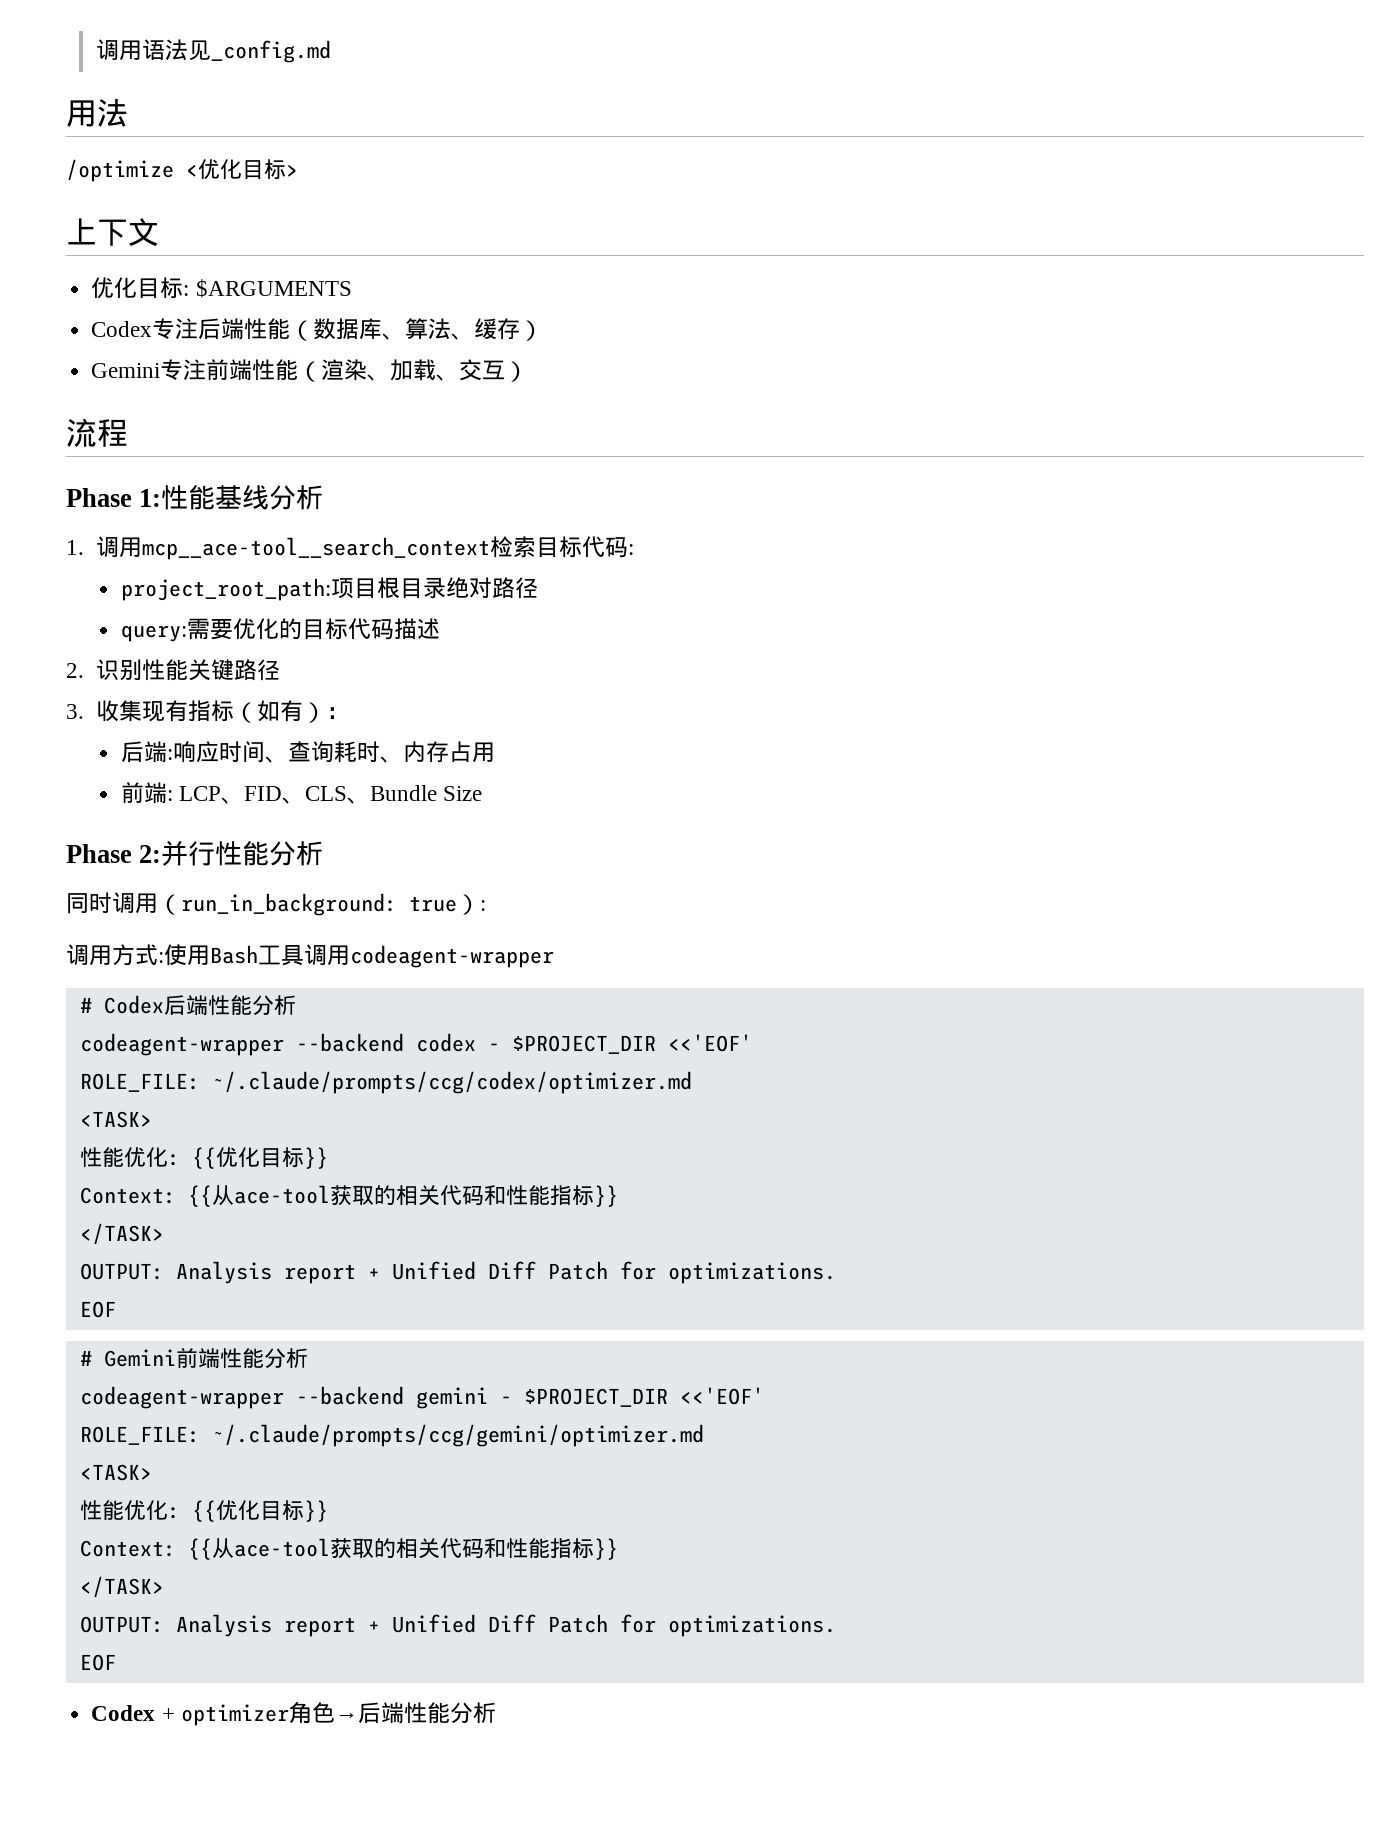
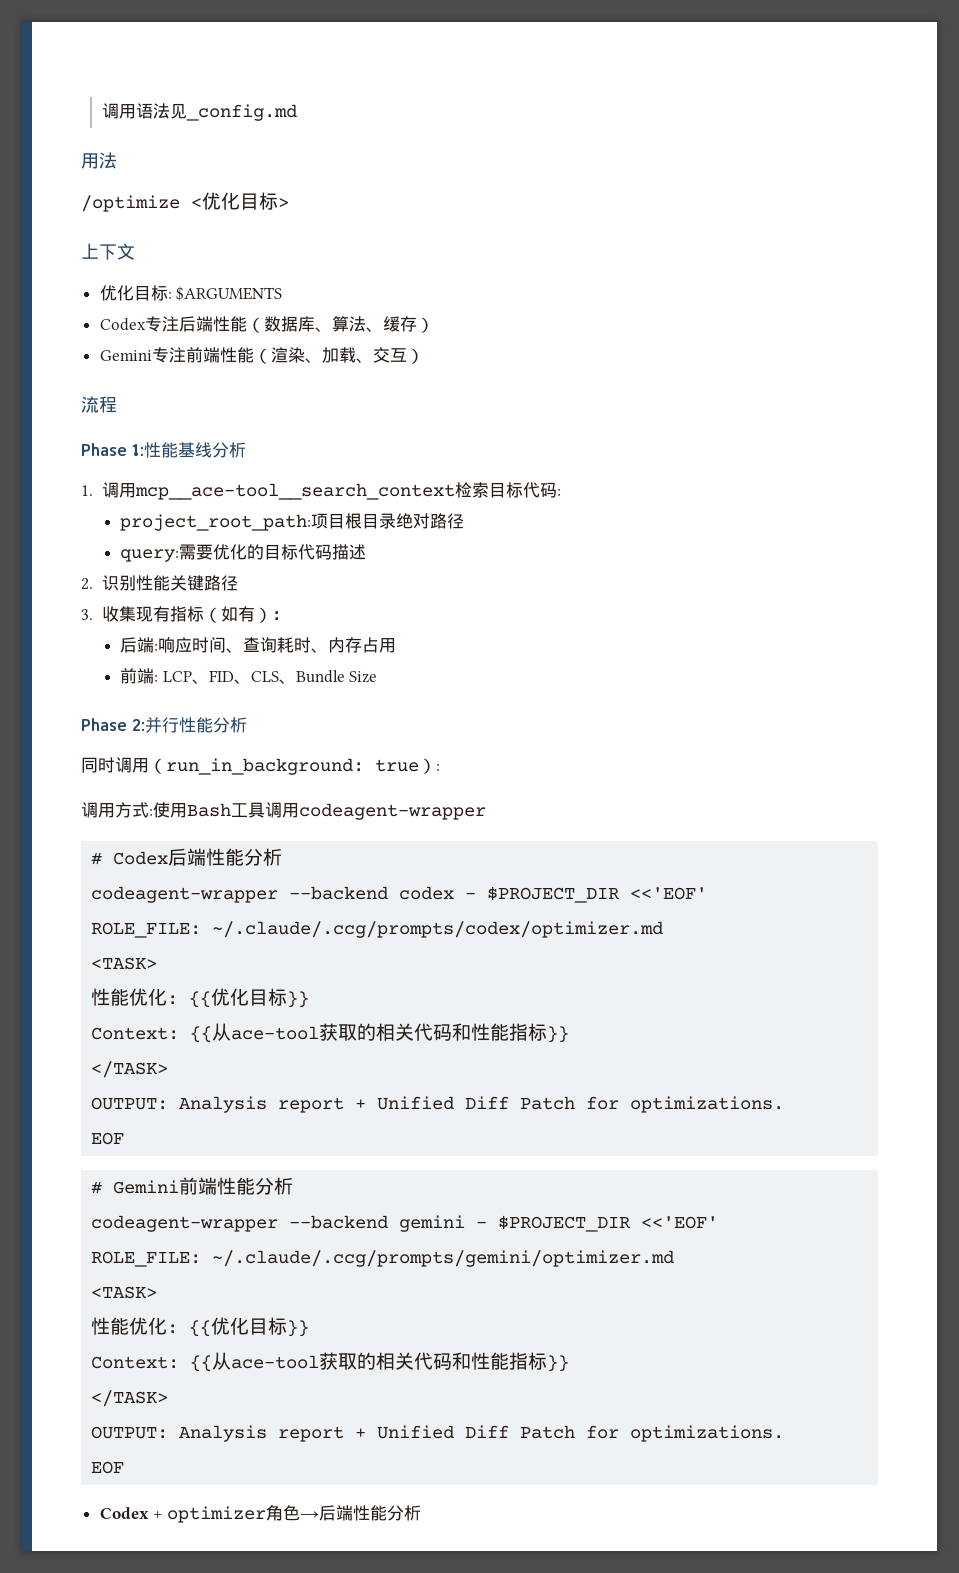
[211,1071,692,1094] ~/.claude/prompts/ccg/codex/optimizer.md -> [212,921,664,938] ~/.claude/.ccg/prompts/codex/optimizer.md
[211,1424,704,1447] ~/.claude/prompts/ccg/gemini/optimizer.md -> [212,1250,675,1267] ~/.claude/.ccg/prompts/gemini/optimizer.md

